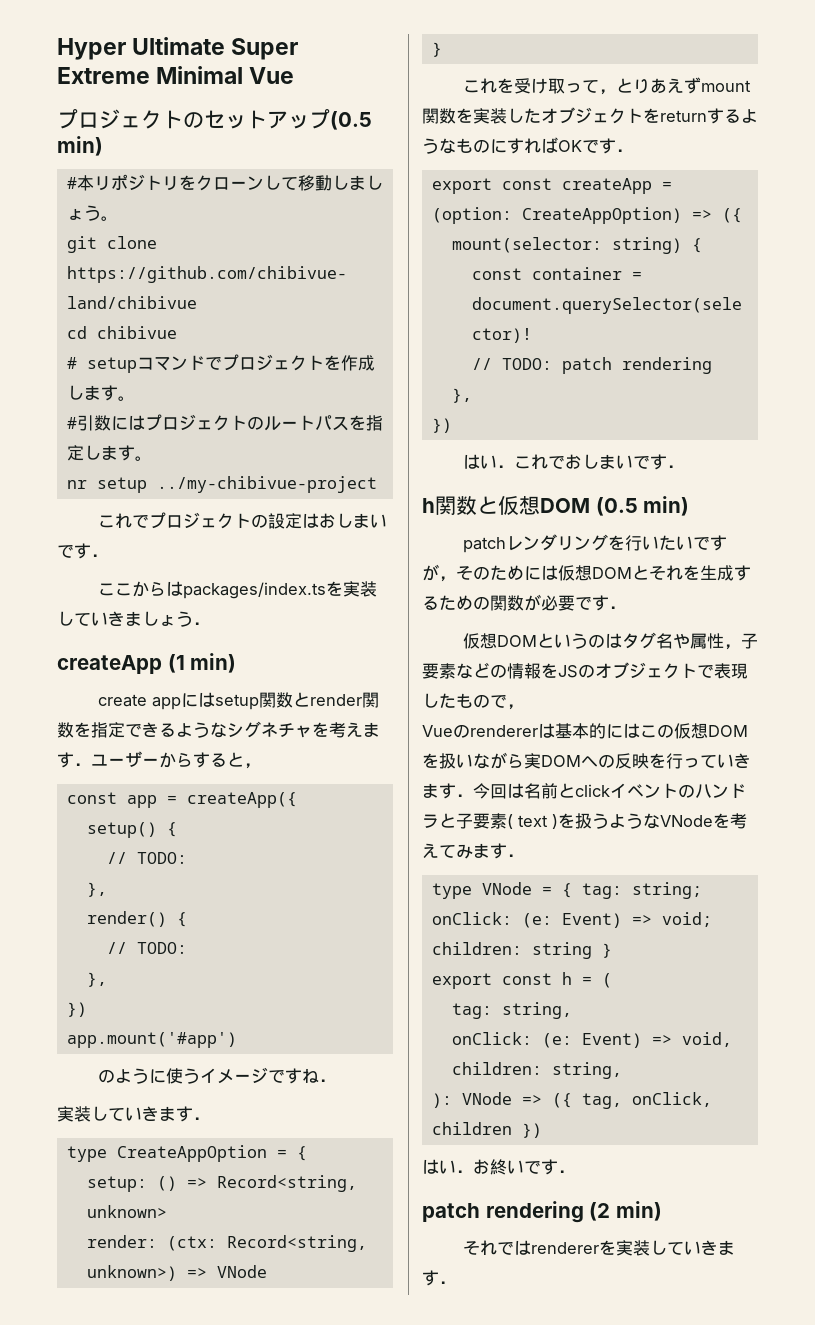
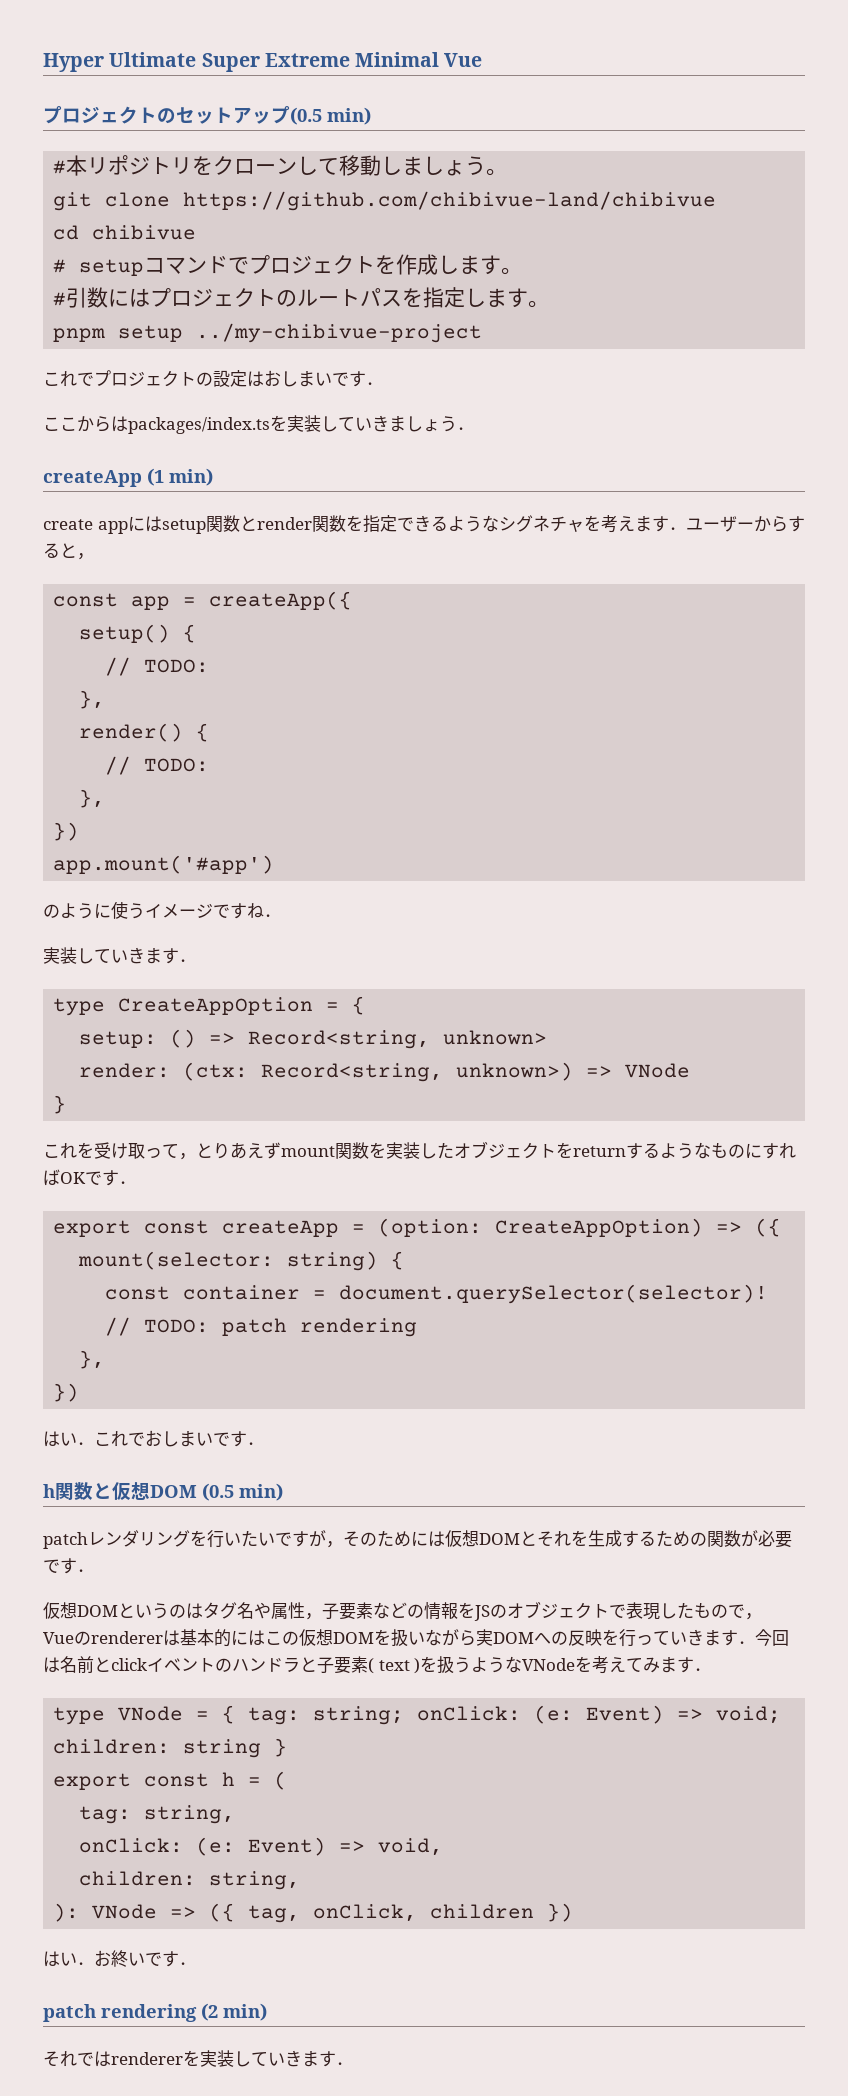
[66,480,87,489] nr -> [53,328,106,342] pnpm

